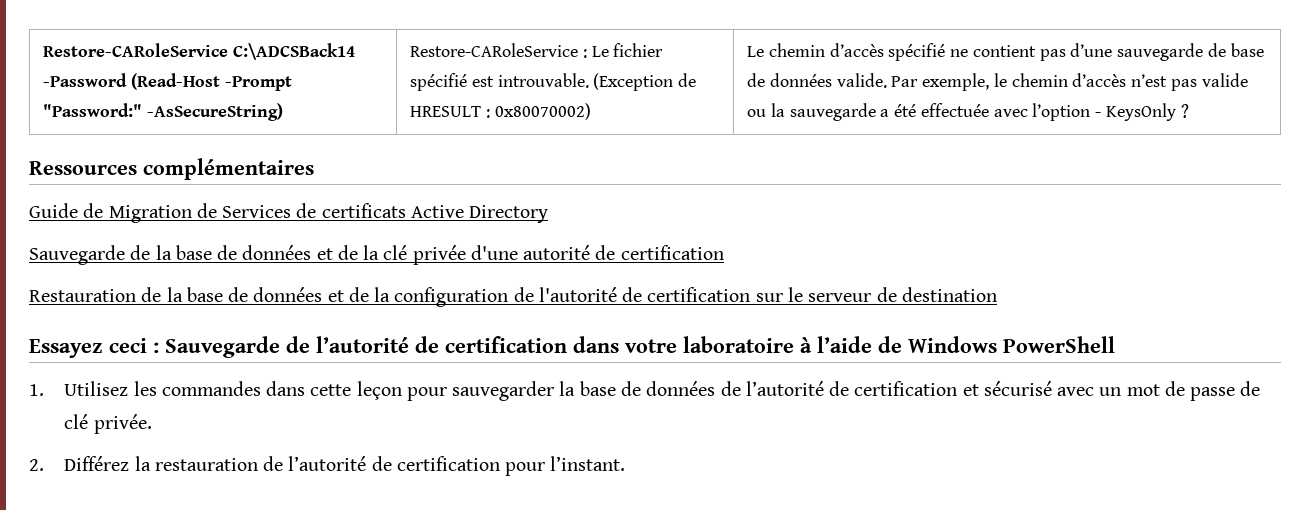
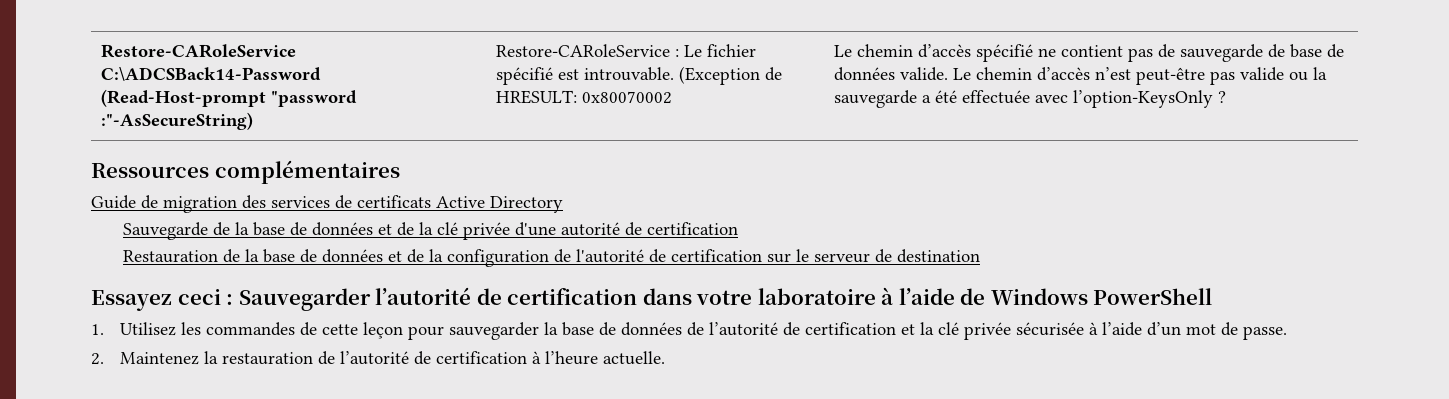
[43,43,355,60] [43,73,292,91] [43,103,283,121] Restore-CARoleService C:\ADCSBack14 -Password (Read-Host -Prompt "Password:" -AsSecureString) -> [101,44,297,58] [101,67,322,81] [101,89,358,107] [101,112,254,130] Restore-CARoleService C:\ADCSBack14-Password (Read-Host-prompt "password :"-AsSecureString)
[410,103,591,120] HRESULT : 0x80070002) -> [496,90,673,104] HRESULT: 0x80070002
[1070,43,1113,57] d’une -> [1158,44,1176,58] de
[891,73,1007,91] Par exemple, le -> [953,68,972,80] Le
(1168, 80) none -> [1136,67,1206,85] peut-être
[1032,103,1176,121] l’option - KeysOnly -> [1073,90,1214,108] l’option-KeysOnly
[108,203,292,223] Migration de Services -> [163,195,330,213] migration des services
[165,336,310,358] Sauvegarde de -> [238,288,371,311] Sauvegarder
[266,381,306,396] dans -> [299,322,317,336] de
[983,381,1261,401] [64,414,152,434] sécurisé avec un mot de passe de clé privée. -> [919,322,1287,340] la clé privée sécurisée à l’aide d’un mot de passe.
[64,456,130,471] Différez -> [119,352,199,365] Maintenez
[505,456,626,476] pour l’instant. -> [531,351,665,365] à l’heure actuelle.

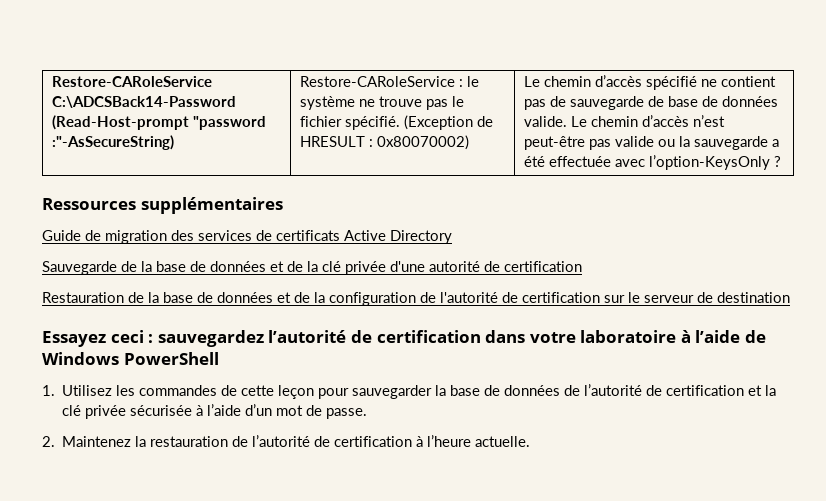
[684,44,757,57] [496,66,783,85] [496,90,673,104] Le fichier spécifié est introuvable. (Exception de HRESULT: 0x80070002 -> [467,76,480,87] [300,96,465,110] [300,115,494,130] [300,135,470,150] le système ne trouve pas le fichier spécifié. (Exception de HRESULT : 0x80070002)
[214,160,400,184] complémentaires -> [140,197,283,214] supplémentaires
[238,288,371,311] Sauvegarder -> [157,330,264,347] sauvegardez

